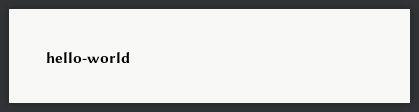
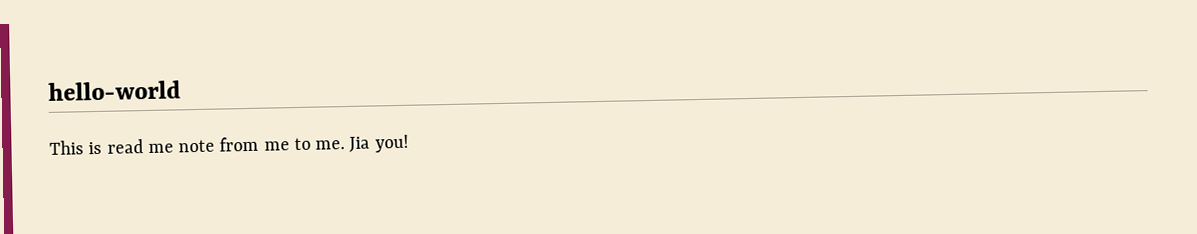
(130, 57) none -> [49,134,409,155] // This is read me note from me to me. Jia you!

